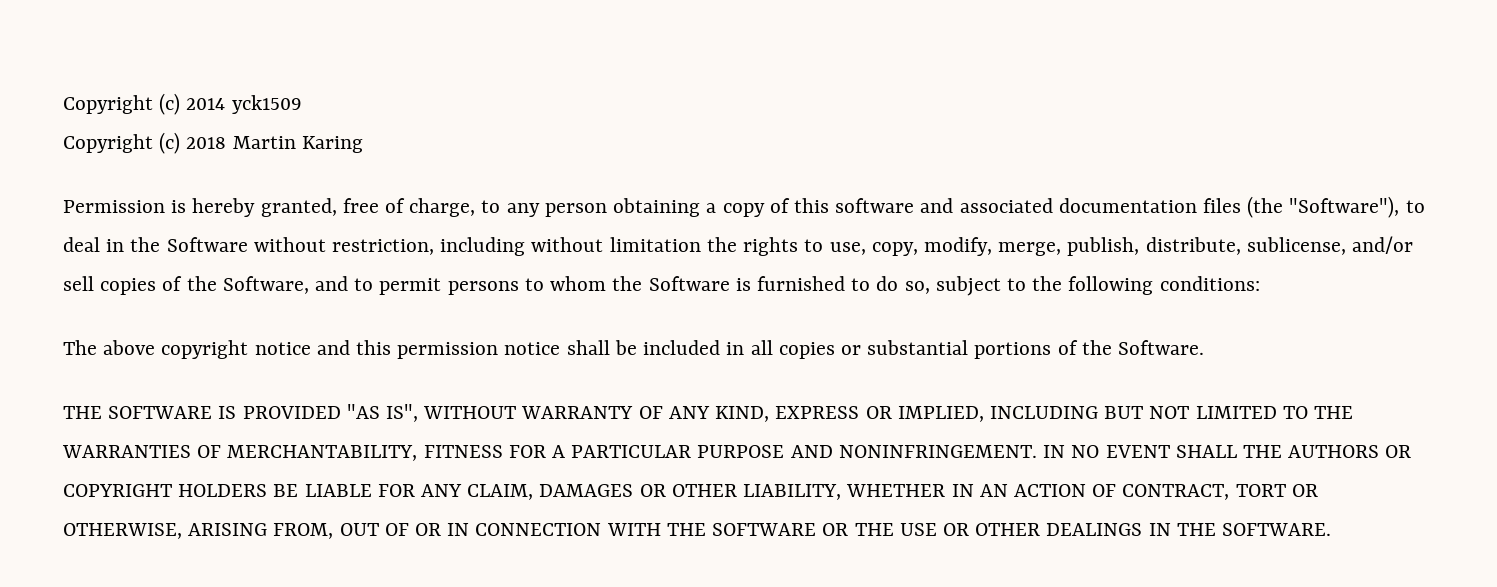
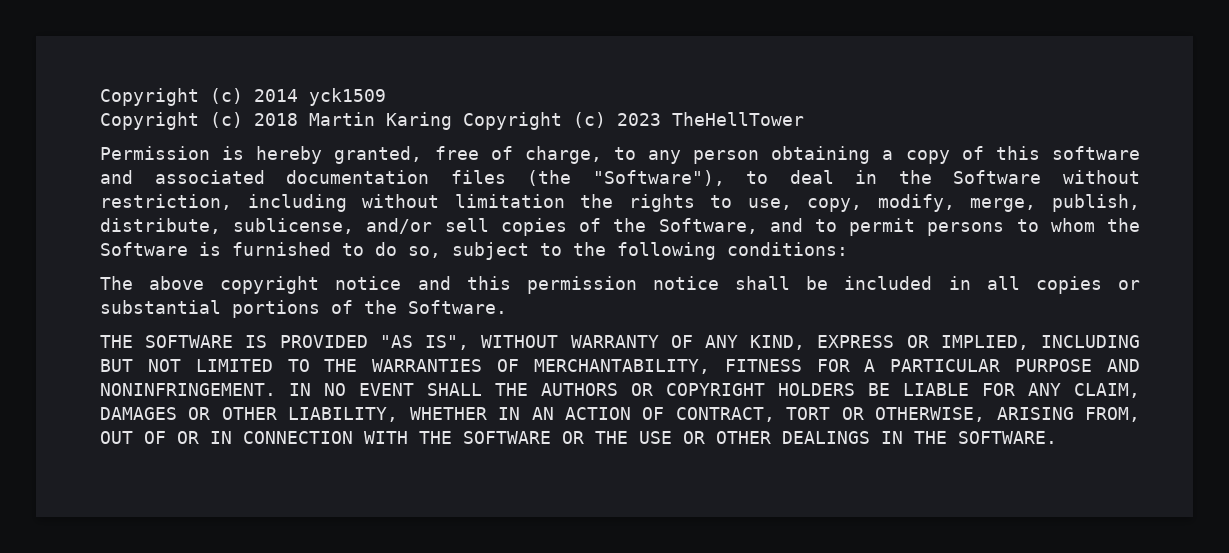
(363, 144) none -> [463,112,804,130] Copyright (c) 2023 TheHellTower

